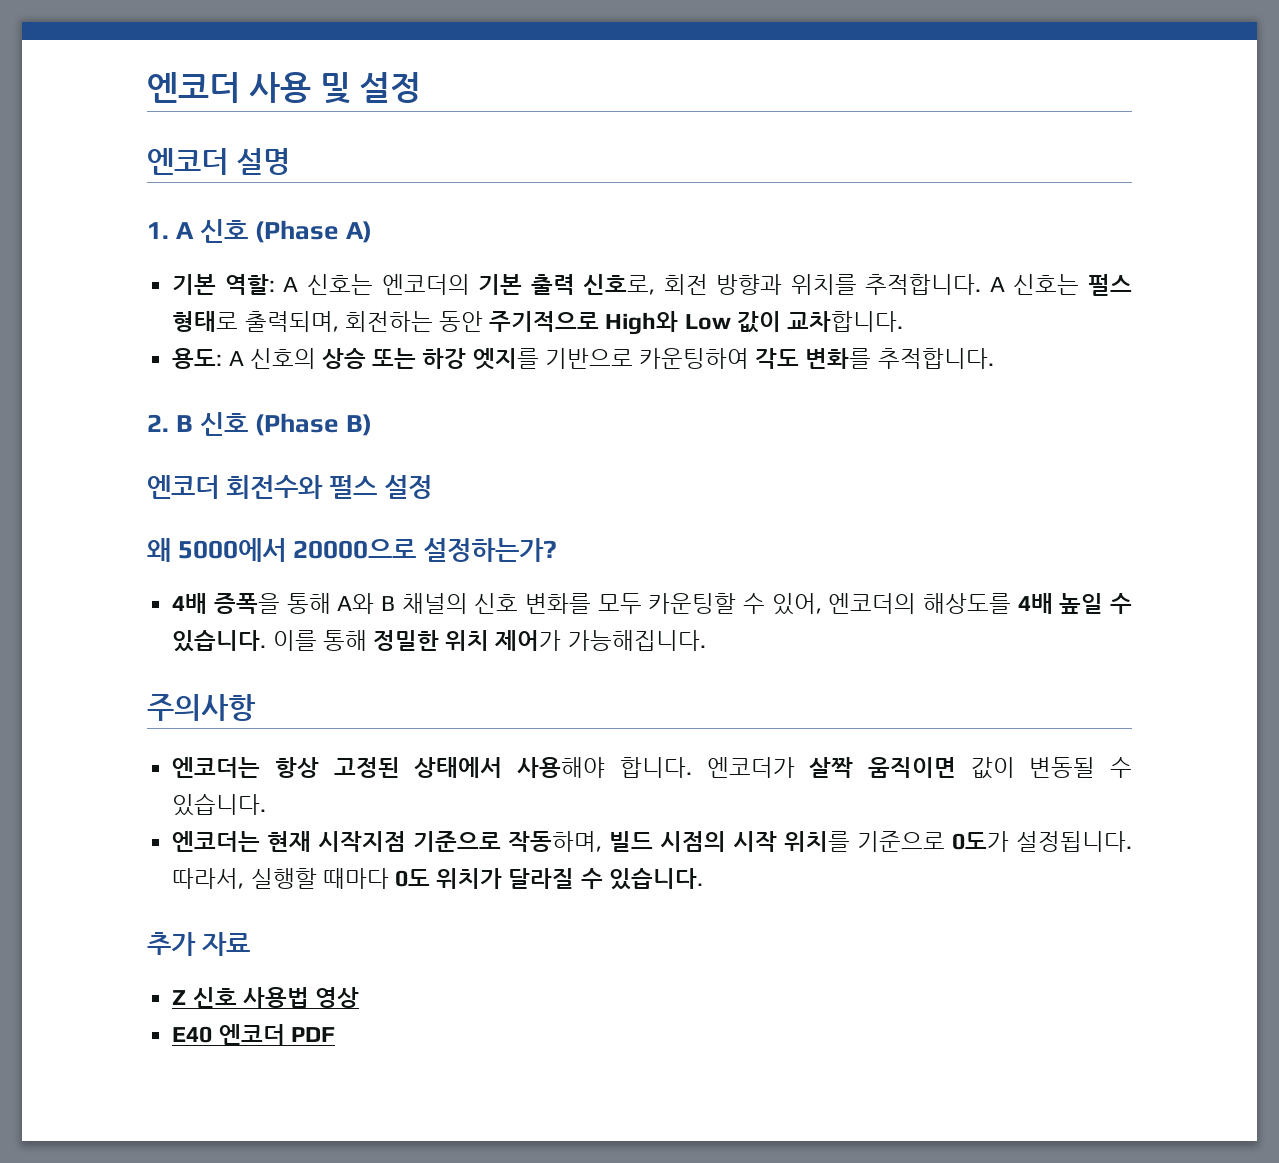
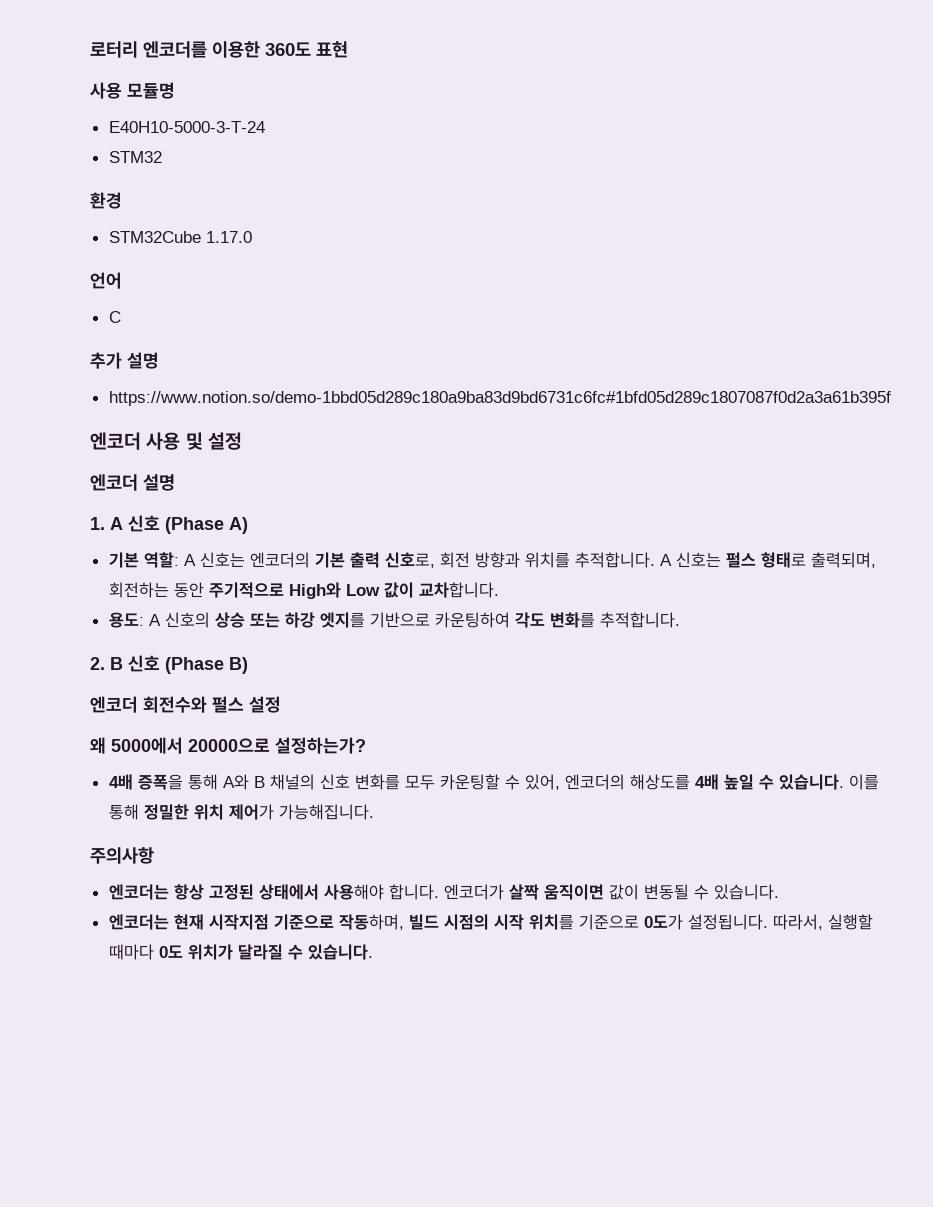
(147, 87) none -> [90,41,348,58] [90,82,175,99] [108,121,265,133] [108,151,162,163] [90,192,122,209] [108,231,252,243] [90,272,122,289] [108,311,121,323] [90,352,159,369] [108,391,891,406] 로터리 엔코더를 이용한 360도 표현 // 사용 모듈명 // E40H10-5000-3-T-24 // STM32 // 환경 // STM32Cube 1.17.0 // 언어 // C // 추가 설명 // https://www.notion.so/demo-1bbd05d289c180a9ba83d9bd6731c6fc#1bfd05d289c1807087f0d2a3a61b395f //
[147,932,251,956] [172,987,359,1008] [172,1024,335,1045] // 추가 자료 // Z 신호 사용법 영상 // E40 엔코더 PDF -> (373, 952) none

